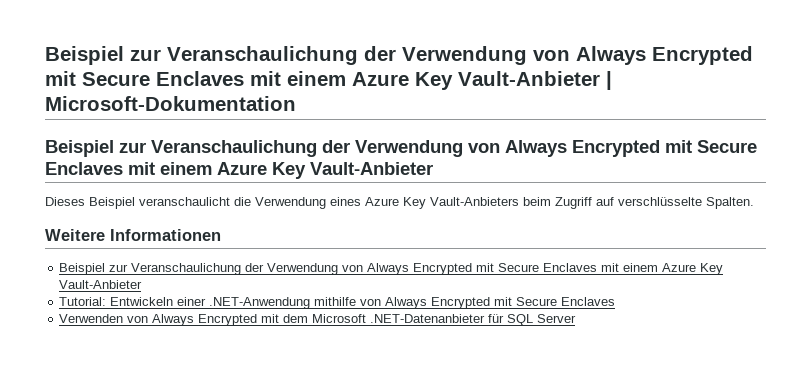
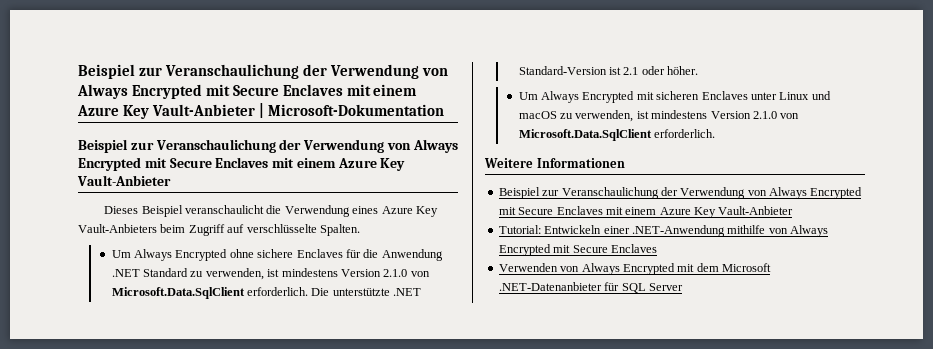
(754, 203) none -> [111,249,443,261] [111,268,430,280] [111,287,422,299] [518,66,699,75] [518,91,831,103] [518,110,800,122] [518,129,716,141] // Um Always Encrypted ohne sichere Enclaves für die Anwendung .NET Standard zu verwenden, ist mindestens Version 2.1.0 von Microsoft.Data.SqlClient erforderlich. Die unterstützte .NET Standard-Version ist 2.1 oder höher. // Um Always Encrypted mit sicheren Enclaves unter Linux und macOS zu verwenden, ist mindestens Version 2.1.0 von Microsoft.Data.SqlClient erforderlich.

